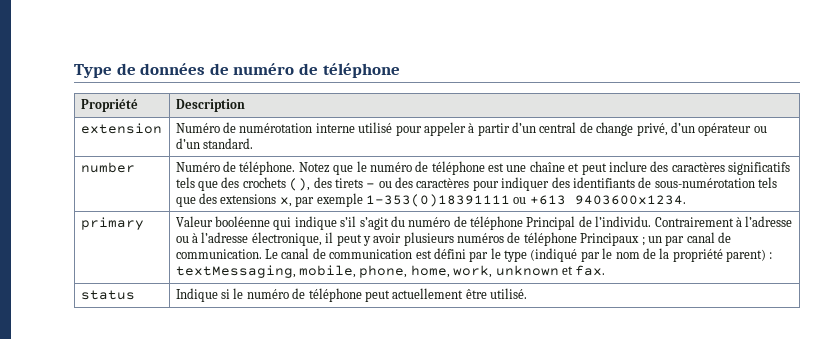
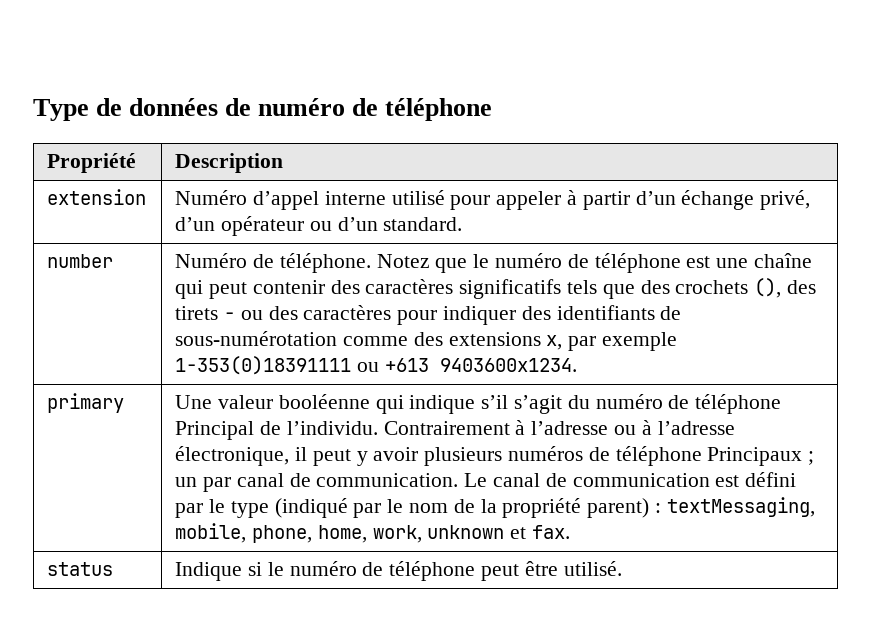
[223,122,313,133] de numérotation -> [252,191,319,210] d’appel
[539,122,634,136] central de change -> [681,190,755,210] échange
[568,161,647,175] et peut inclure -> [175,280,325,299] qui peut contenir
[758,177,778,188] [175,197,196,207] tels que -> [342,336,408,346] comme
[175,216,213,227] Valeur -> [175,395,273,409] Une valeur
[392,288,464,299] actuellement -> (519, 572) none

